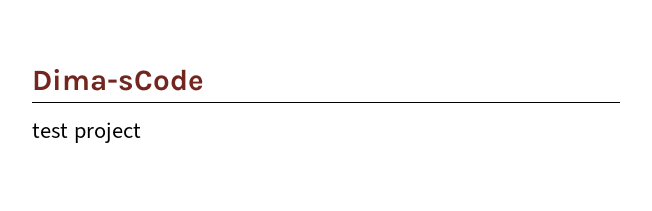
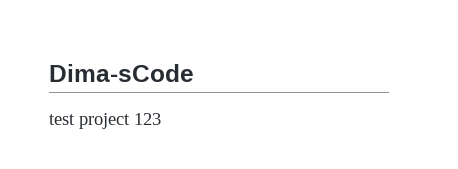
(142, 132) none -> [134,113,161,125] 123

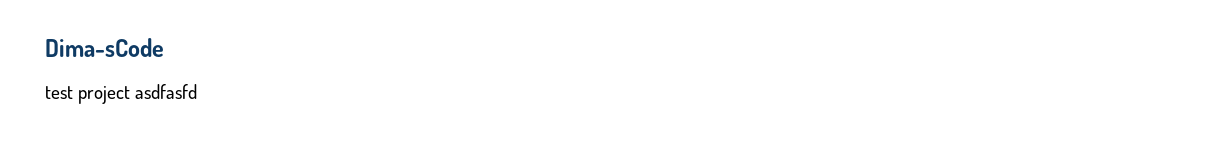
[134,113,161,125] 123 -> [135,84,198,99] asdfasfd

